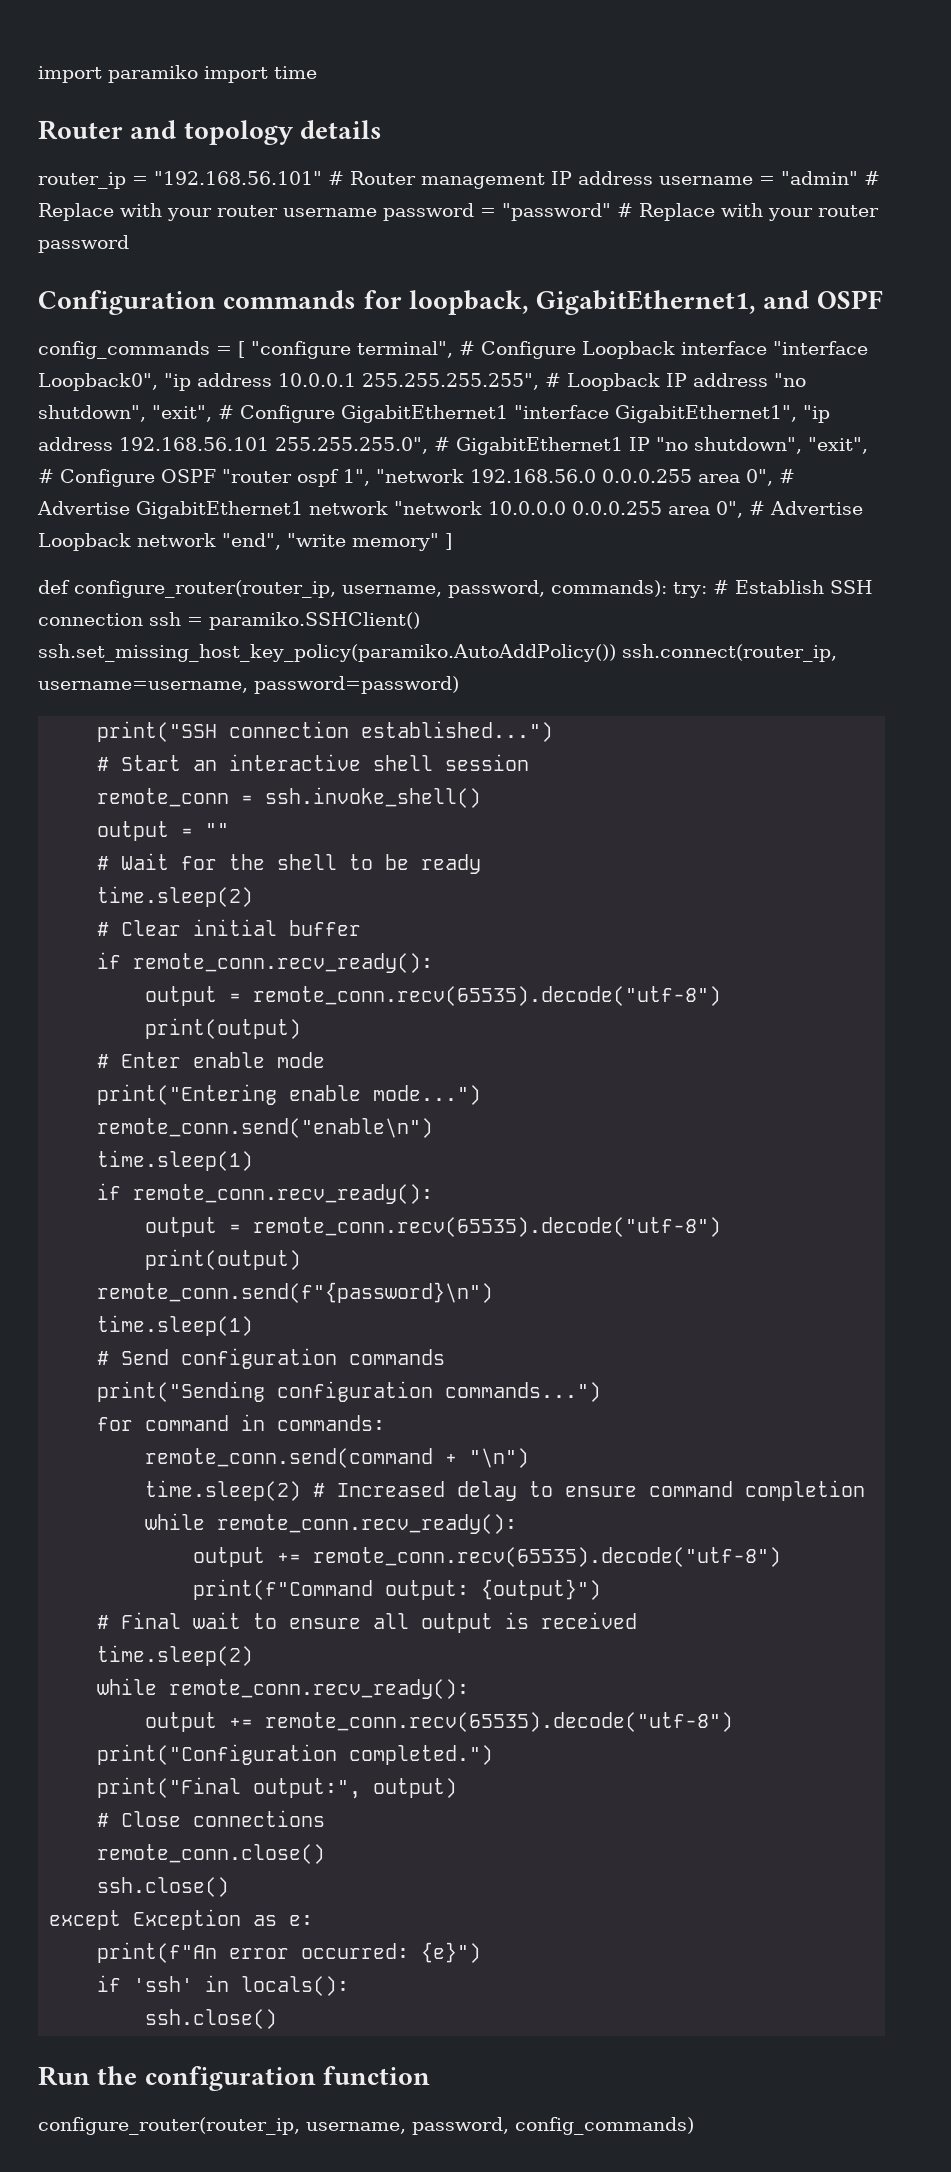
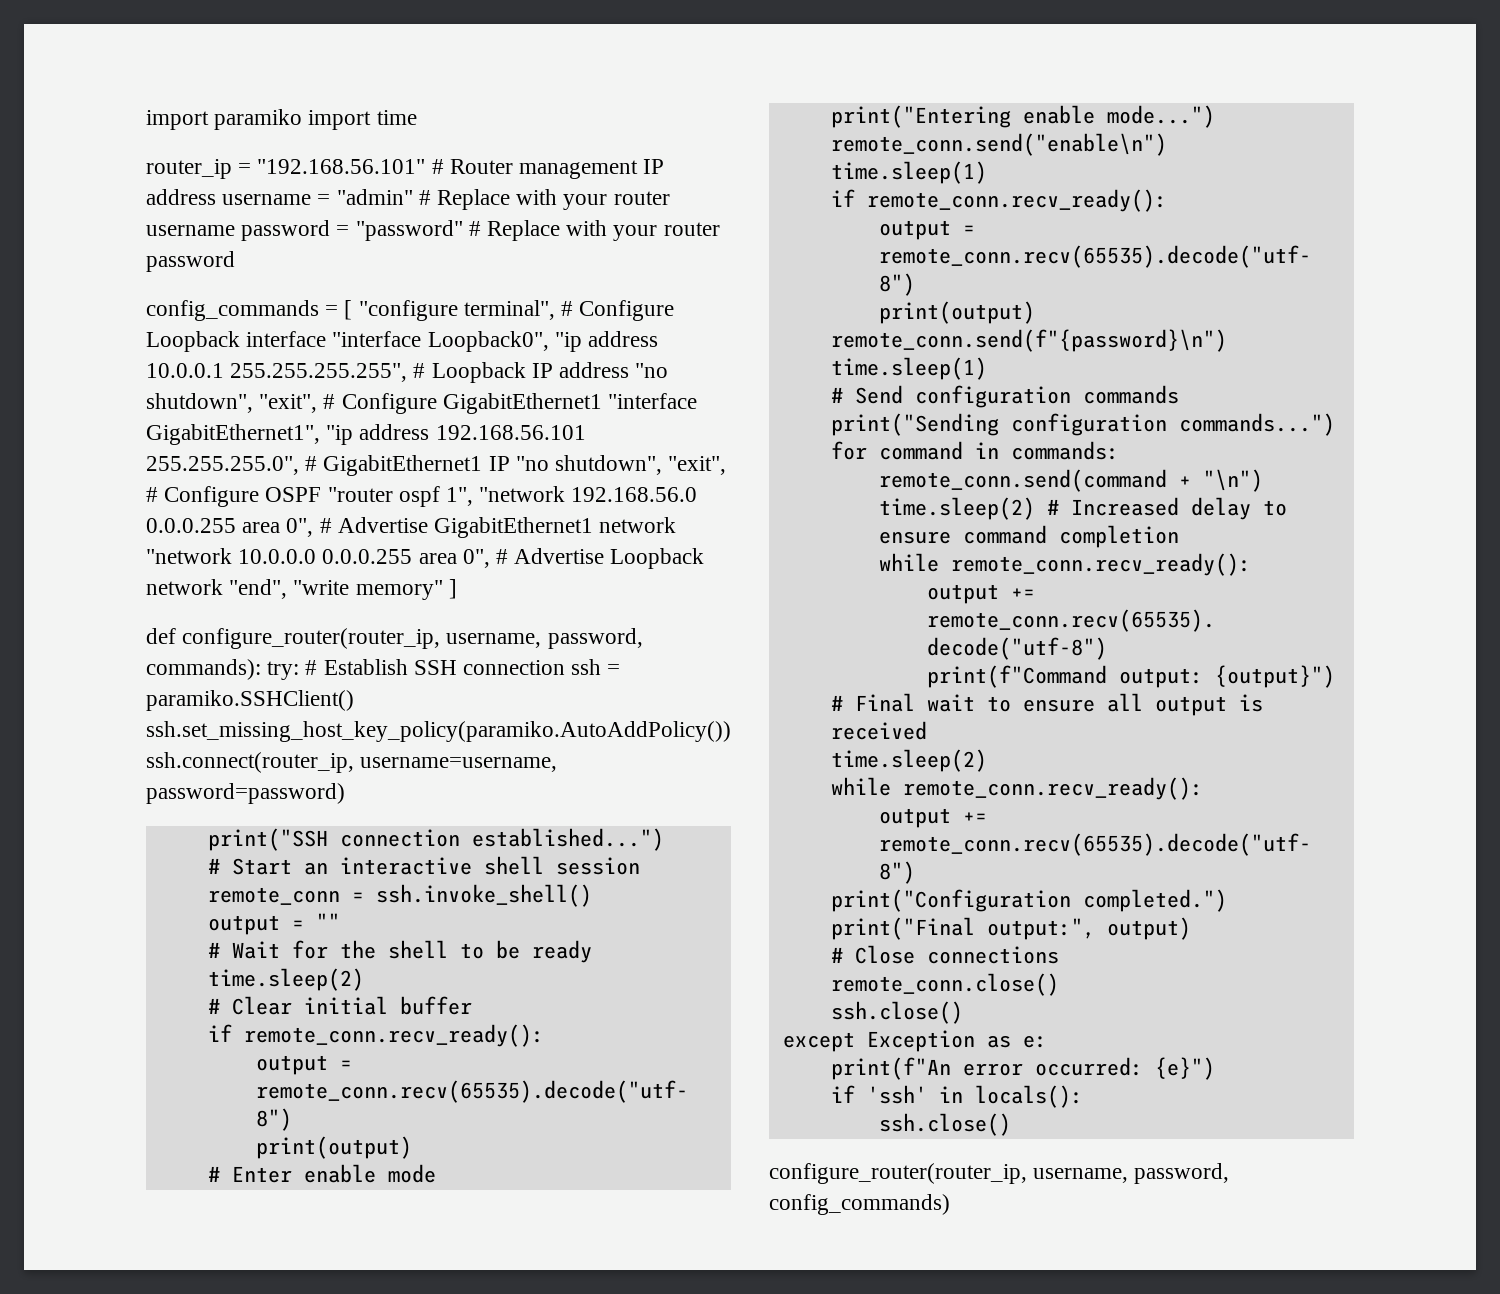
[38,120,382,145] // Router and topology details -> (417, 117) none
[38,290,883,315] // Configuration commands for loopback, GigabitEthernet1, and OSPF -> (235, 261) none
[38,2066,430,2091] // Run the configuration function -> (1011, 1124) none

